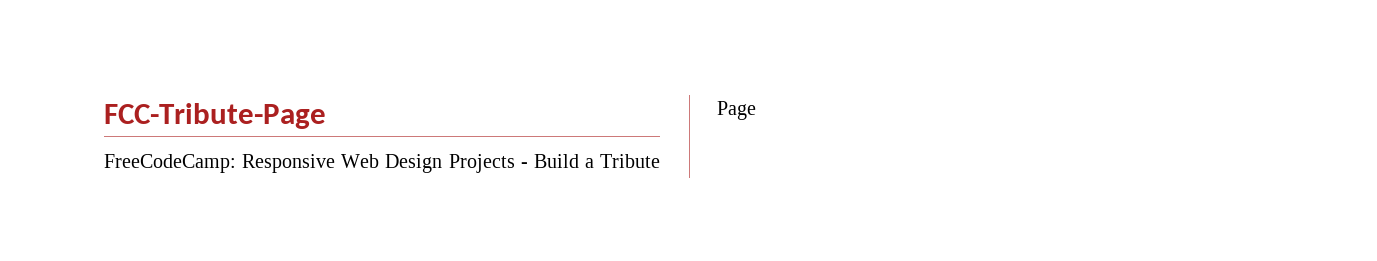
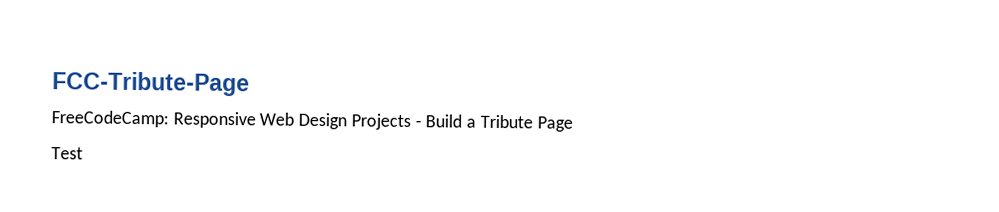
(756, 110) none -> [51,147,83,160] // Test

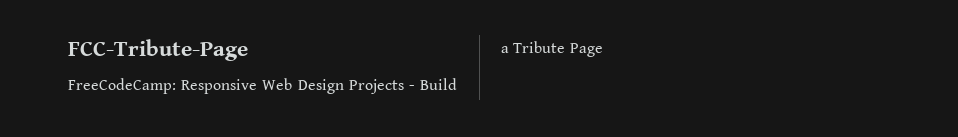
[51,147,83,160] // Test -> (603, 50) none

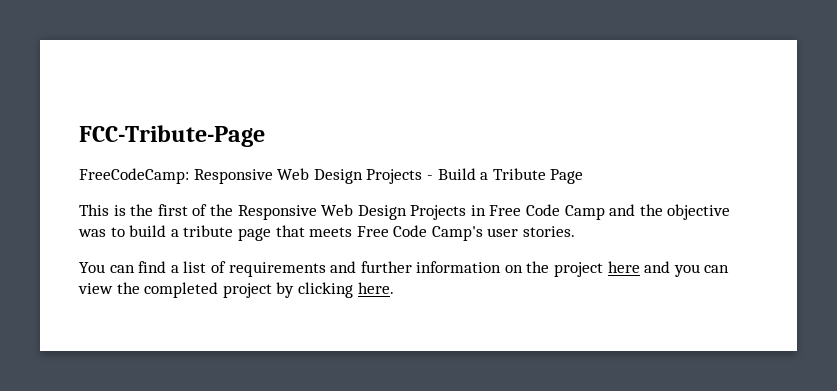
(603, 50) none -> [79,204,731,220] [78,225,576,241] [79,261,730,277] [78,282,394,298] // This is the first of the Responsive Web Design Projects in Free Code Camp and the objective was to build a tribute page that meets Free Code Camp's user stories. // You can find a list of requirements and further information on the project here and you can view the completed project by clicking here.

